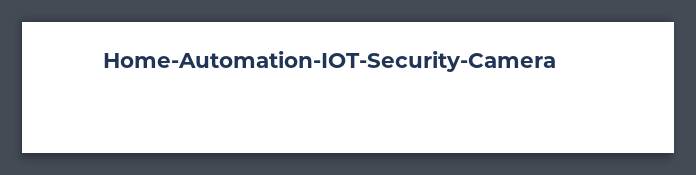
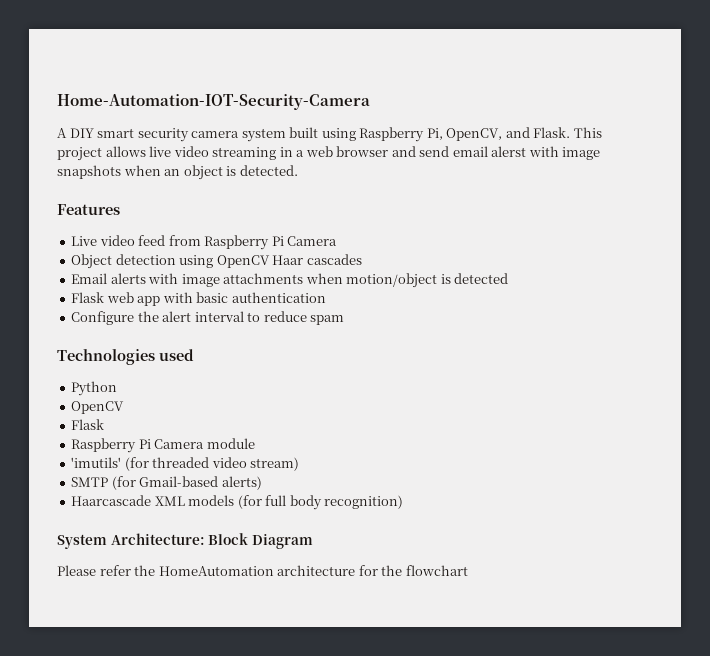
(556, 61) none -> [57,127,602,142] [57,146,601,161] [57,165,298,180] [57,204,120,215] [71,235,338,250] [71,254,362,269] [71,273,509,288] [71,292,326,306] [71,311,345,325] [57,349,194,365] [71,381,118,396] [71,401,125,414] [71,419,105,430] [71,438,255,453] [71,457,300,471] [71,476,262,490] [71,495,404,510] [57,533,313,549] [57,565,468,576] // A DIY smart security camera system built using Raspberry Pi, OpenCV, and Flask. This project allows live video streaming in a web browser and send email alerst with image snapshots when an object is detected. // Features // Live video feed from Raspberry Pi Camera // Object detection using OpenCV Haar cascades // Email alerts with image attachments when motion/object is detected // Flask web app with basic authentication // Configure the alert interval to reduce spam // Technologies used // Python // OpenCV // Flask // Raspberry Pi Camera module // 'imutils' (for threaded video stream) // SMTP (for Gmail-based alerts) // Haarcascade XML models (for full body recognition) // System Architecture: Block Diagram // Please refer the HomeAutomation architecture for the flowchart

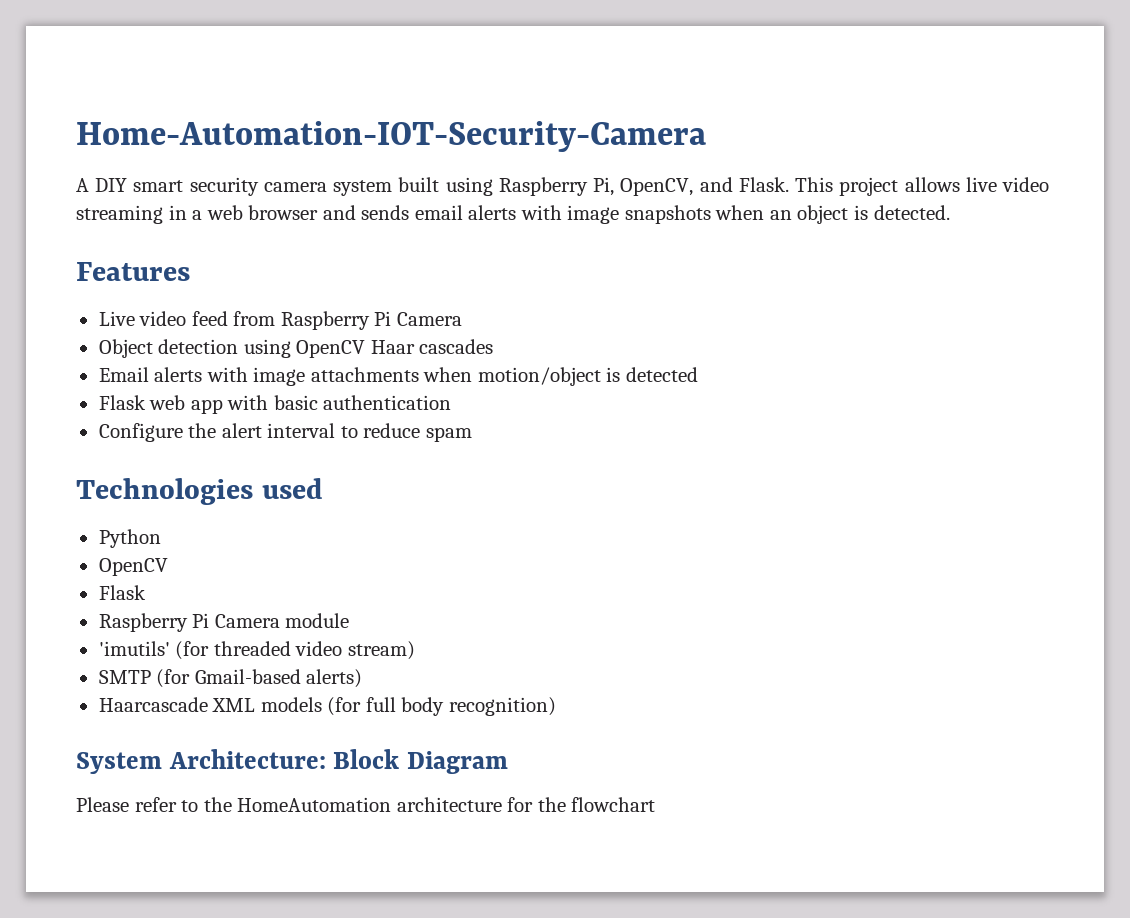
[419,146,527,157] send email alerst -> [361,205,517,220] sends email alerts
(131, 570) none -> [181,800,199,812] to

